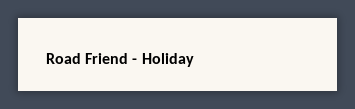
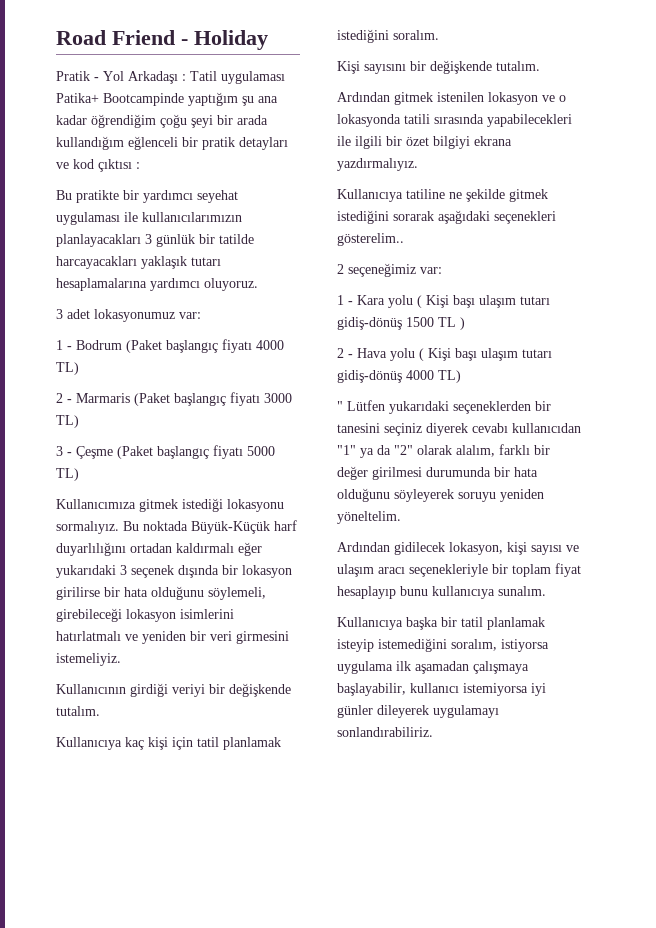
(194, 60) none -> [56,71,285,84] [56,92,278,106] [56,114,268,128] [56,136,288,150] [56,159,140,172] [56,190,238,203] [56,212,242,225] [56,234,254,247] [56,256,221,269] [56,278,258,291] [56,309,201,322] [56,339,284,353] [56,362,79,375] [56,392,292,406] [56,415,79,428] [56,445,275,459] [56,468,79,481] [56,498,284,512] [56,520,297,534] [56,542,262,556] [56,565,292,578] [56,586,266,600] [56,608,234,622] [56,631,289,644] [56,653,121,666] [56,683,291,697] [56,706,100,716] [56,737,281,750] [337,29,439,43] [337,60,540,74] [337,92,566,105] [337,114,572,127] [337,136,512,149] [337,158,418,171] [337,189,548,202] [337,210,556,224] [337,233,404,246] [337,263,442,277] [337,295,550,308] [337,317,465,330] [337,348,552,361] [337,370,461,383] [337,400,551,414] [337,423,581,436] [337,444,550,458] [337,466,538,480] [337,488,544,502] [337,511,401,524] [337,542,579,555] [337,563,581,577] [337,586,546,599] [337,617,545,630] [337,638,549,652] [337,661,529,674] [337,683,546,696] [337,705,499,718] [337,727,433,737] // Pratik - Yol Arkadaşı : Tatil uygulaması Patika+ Bootcampinde yaptığım şu ana kadar öğrendiğim çoğu şeyi bir arada kullandığım eğlenceli bir pratik detayları ve kod çıktısı : // Bu pratikte bir yardımcı seyehat uygulaması ile kullanıcılarımızın planlayacakları 3 günlük bir tatilde harcayacakları yaklaşık tutarı hesaplamalarına yardımcı oluyoruz. // 3 adet lokasyonumuz var: // 1 - Bodrum (Paket başlangıç fiyatı 4000 TL) // 2 - Marmaris (Paket başlangıç fiyatı 3000 TL) // 3 - Çeşme (Paket başlangıç fiyatı 5000 TL) // Kullanıcımıza gitmek istediği lokasyonu sormalıyız. Bu noktada Büyük-Küçük harf duyarlılığını ortadan kaldırmalı eğer yukarıdaki 3 seçenek dışında bir lokasyon girilirse bir hata olduğunu söylemeli, girebileceği lokasyon isimlerini hatırlatmalı ve yeniden bir veri girmesini istemeliyiz. // Kullanıcının girdiği veriyi bir değişkende tutalım. // Kullanıcıya kaç kişi için tatil planlamak istediğini soralım. // Kişi sayısını bir değişkende tutalım. // Ardından gitmek istenilen lokasyon ve o lokasyonda tatili sırasında yapabilecekleri ile ilgili bir özet bilgiyi ekrana yazdırmalıyız. // Kullanıcıya tatiline ne şekilde gitmek istediğini sorarak aşağıdaki seçenekleri gösterelim.. // 2 seçeneğimiz var: // 1 - Kara yolu ( Kişi başı ulaşım tutarı gidiş-dönüş 1500 TL ) // 2 - Hava yolu ( Kişi başı ulaşım tutarı gidiş-dönüş 4000 TL) // " Lütfen yukarıdaki seçeneklerden bir tanesini seçiniz diyerek cevabı kullanıcıdan "1" ya da "2" olarak alalım, farklı bir değer girilmesi durumunda bir hata olduğunu söyleyerek soruyu yeniden yöneltelim. // Ardından gidilecek lokasyon, kişi sayısı ve ulaşım aracı seçenekleriyle bir toplam fiyat hesaplayıp bunu kullanıcıya sunalım. // Kullanıcıya başka bir tatil planlamak isteyip istemediğini soralım, istiyorsa uygulama ilk aşamadan çalışmaya başlayabilir, kullanıcı istemiyorsa iyi günler dileyerek uygulamayı sonlandırabiliriz.

